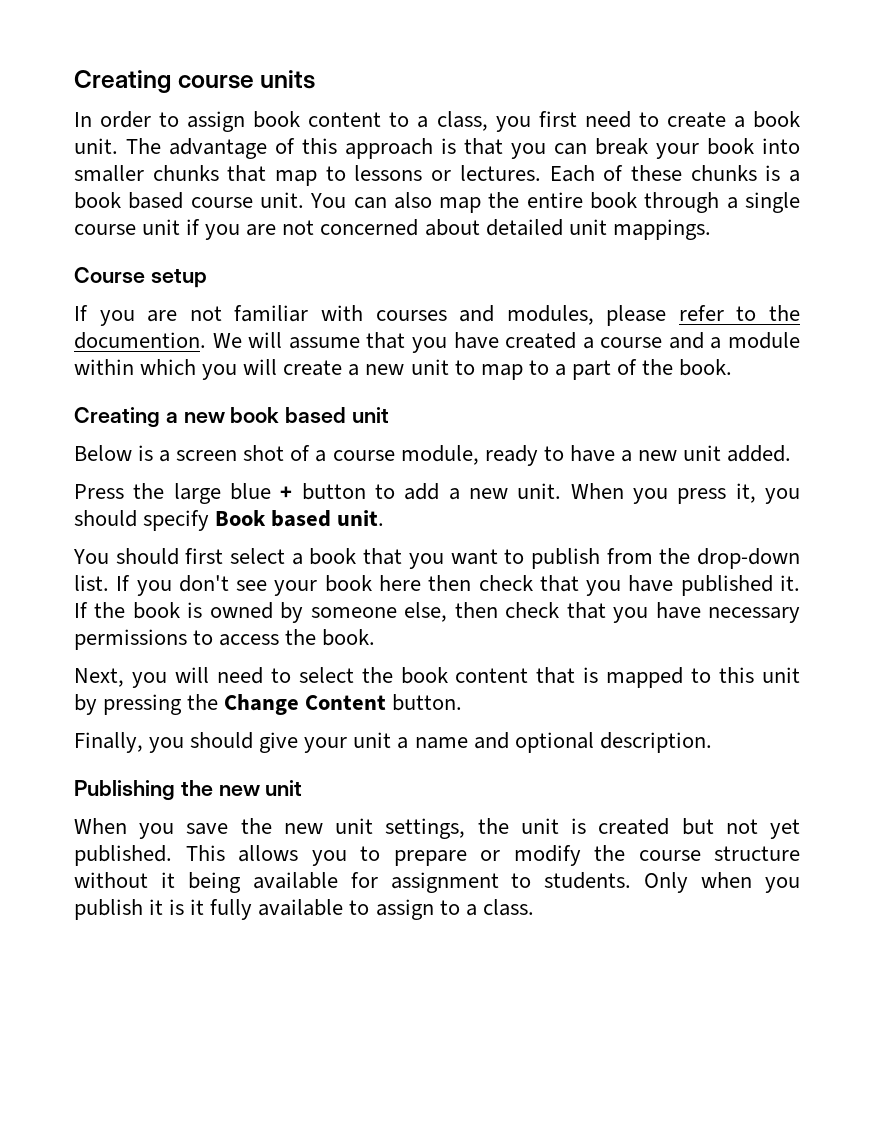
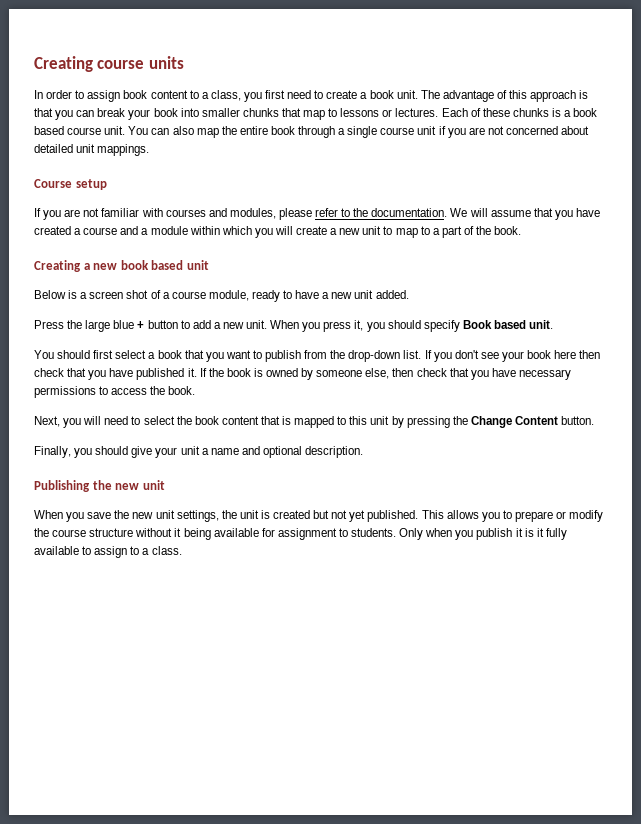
[74,332,206,349] documention. -> [371,208,448,217] documentation.

